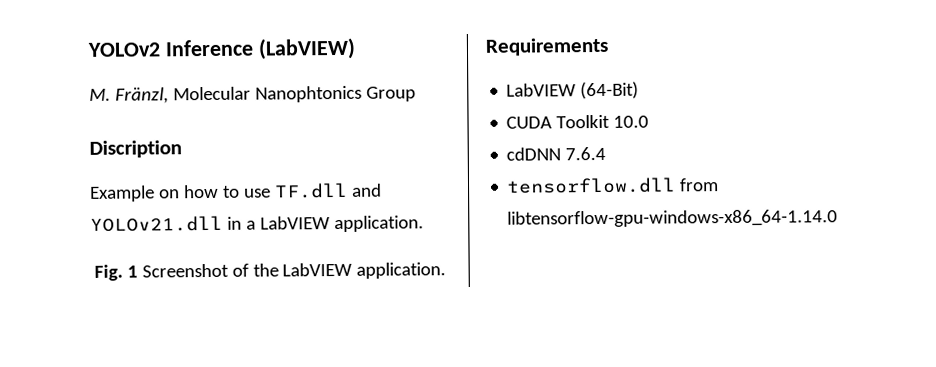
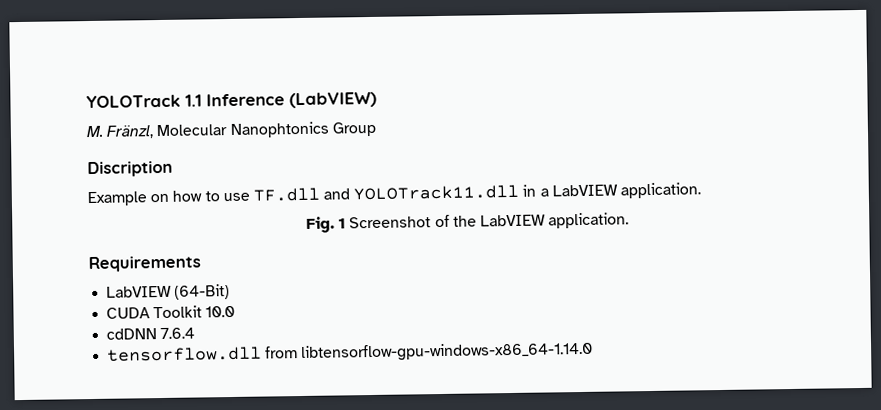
[87,42,161,57] YOLOv2 -> [86,94,202,109] YOLOTrack 1.1
[90,215,223,232] YOLOv21.dll -> [353,184,520,201] YOLOTrack11.dll

